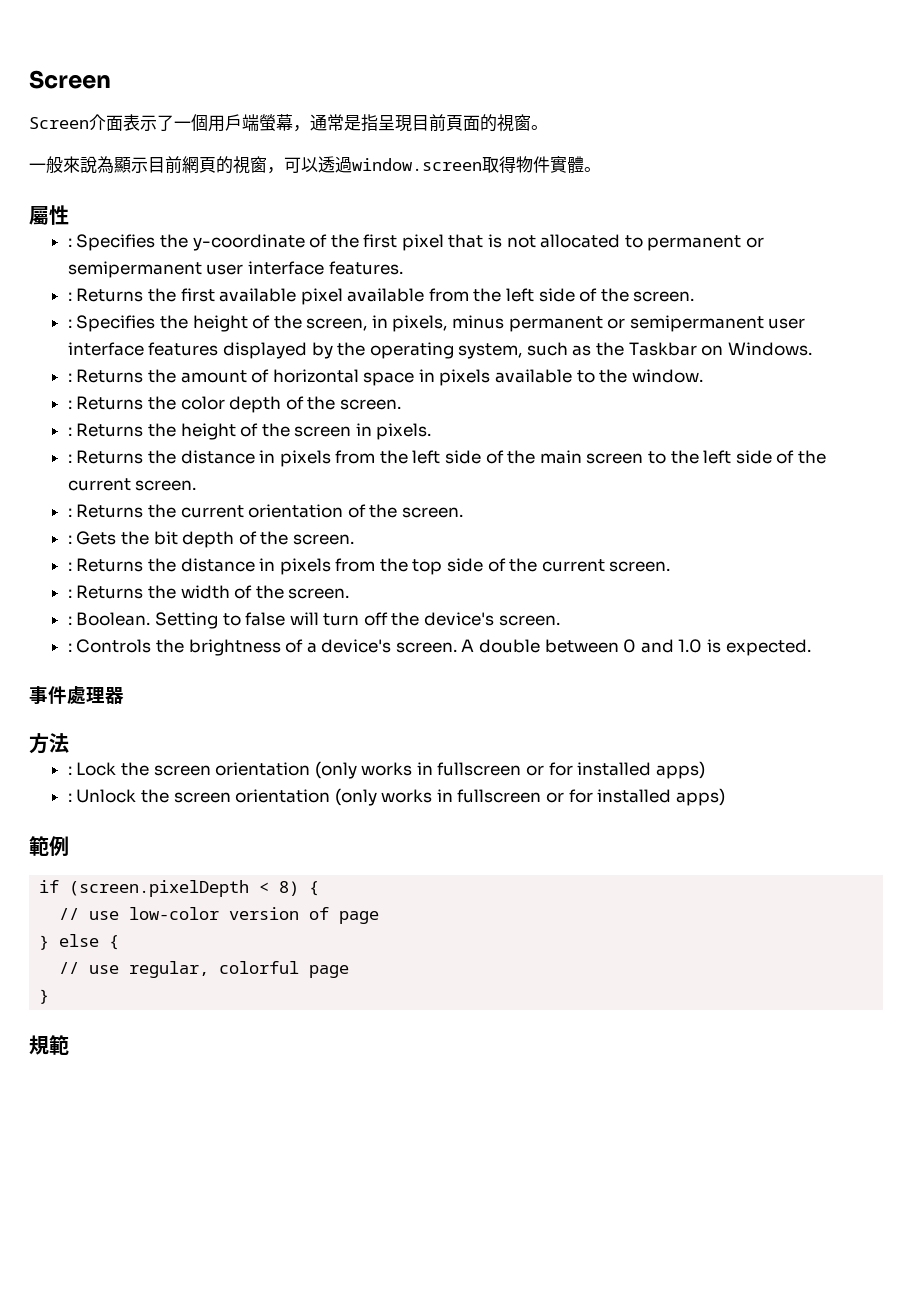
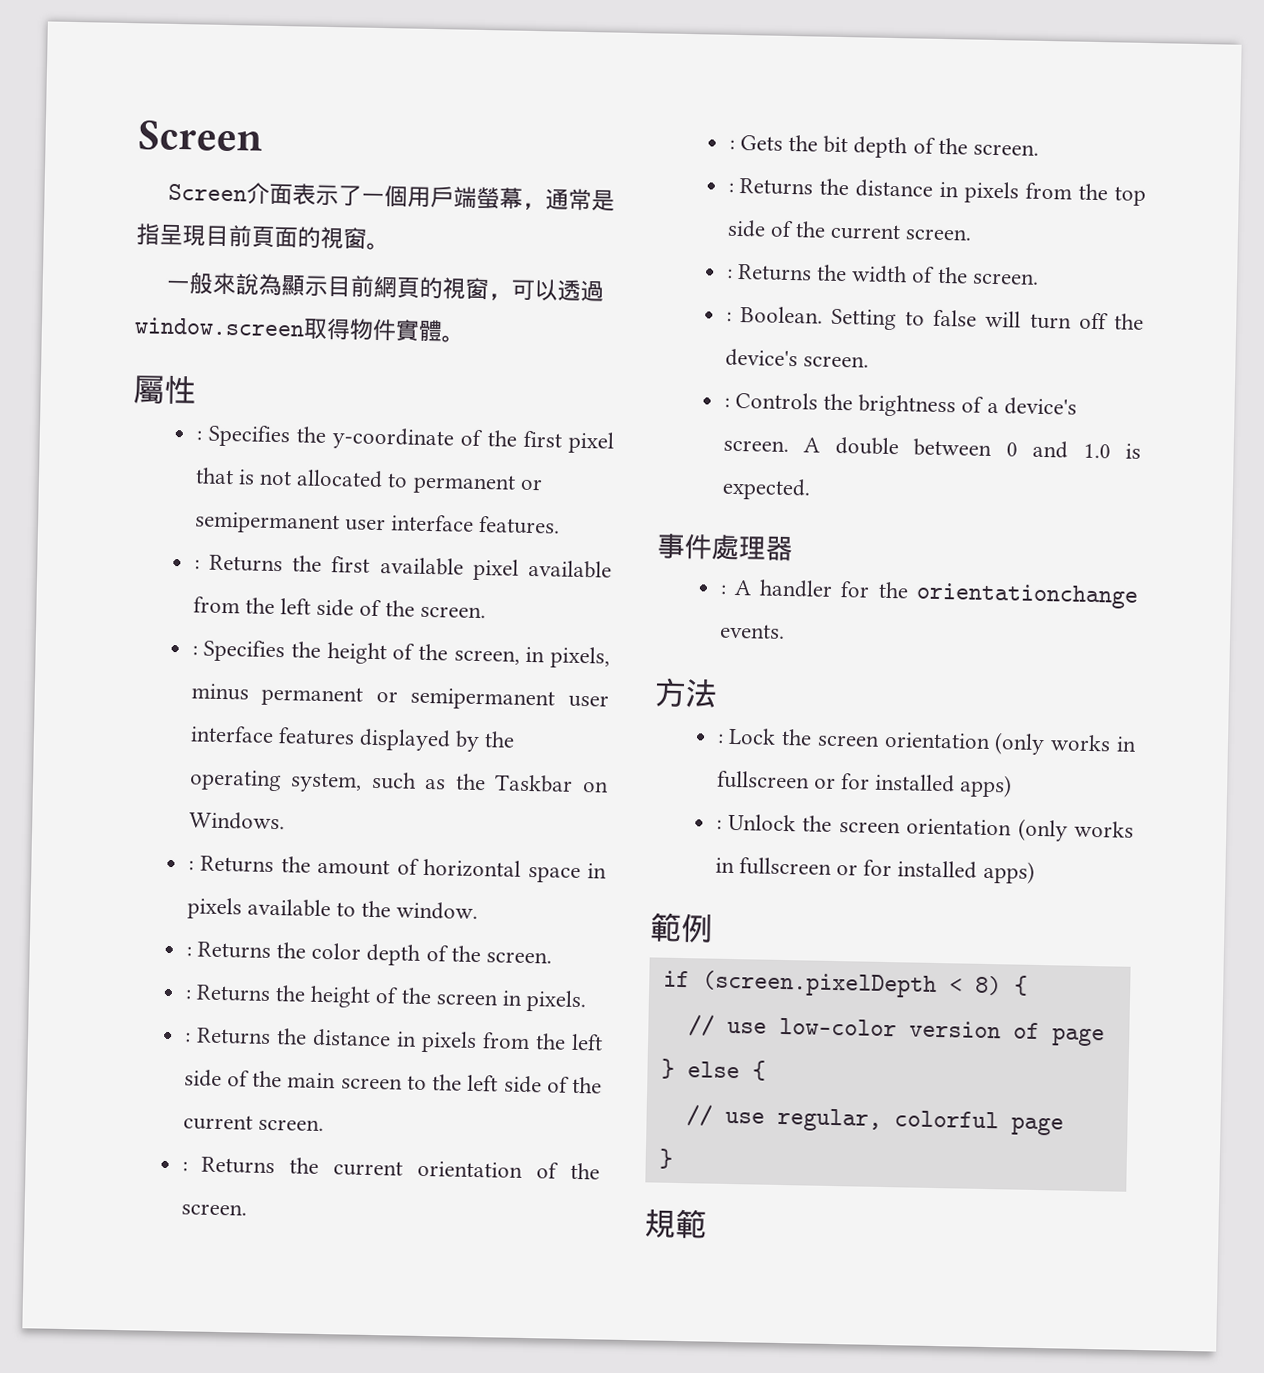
(124, 695) none -> [719,579,1139,609] [718,623,785,639] // : A handler for the orientationchange events.

